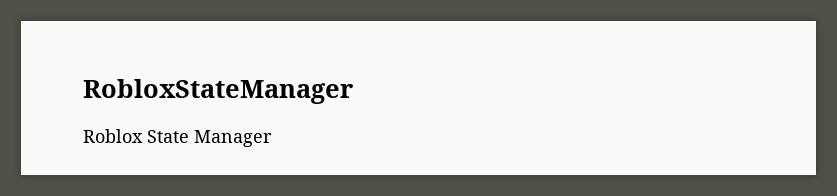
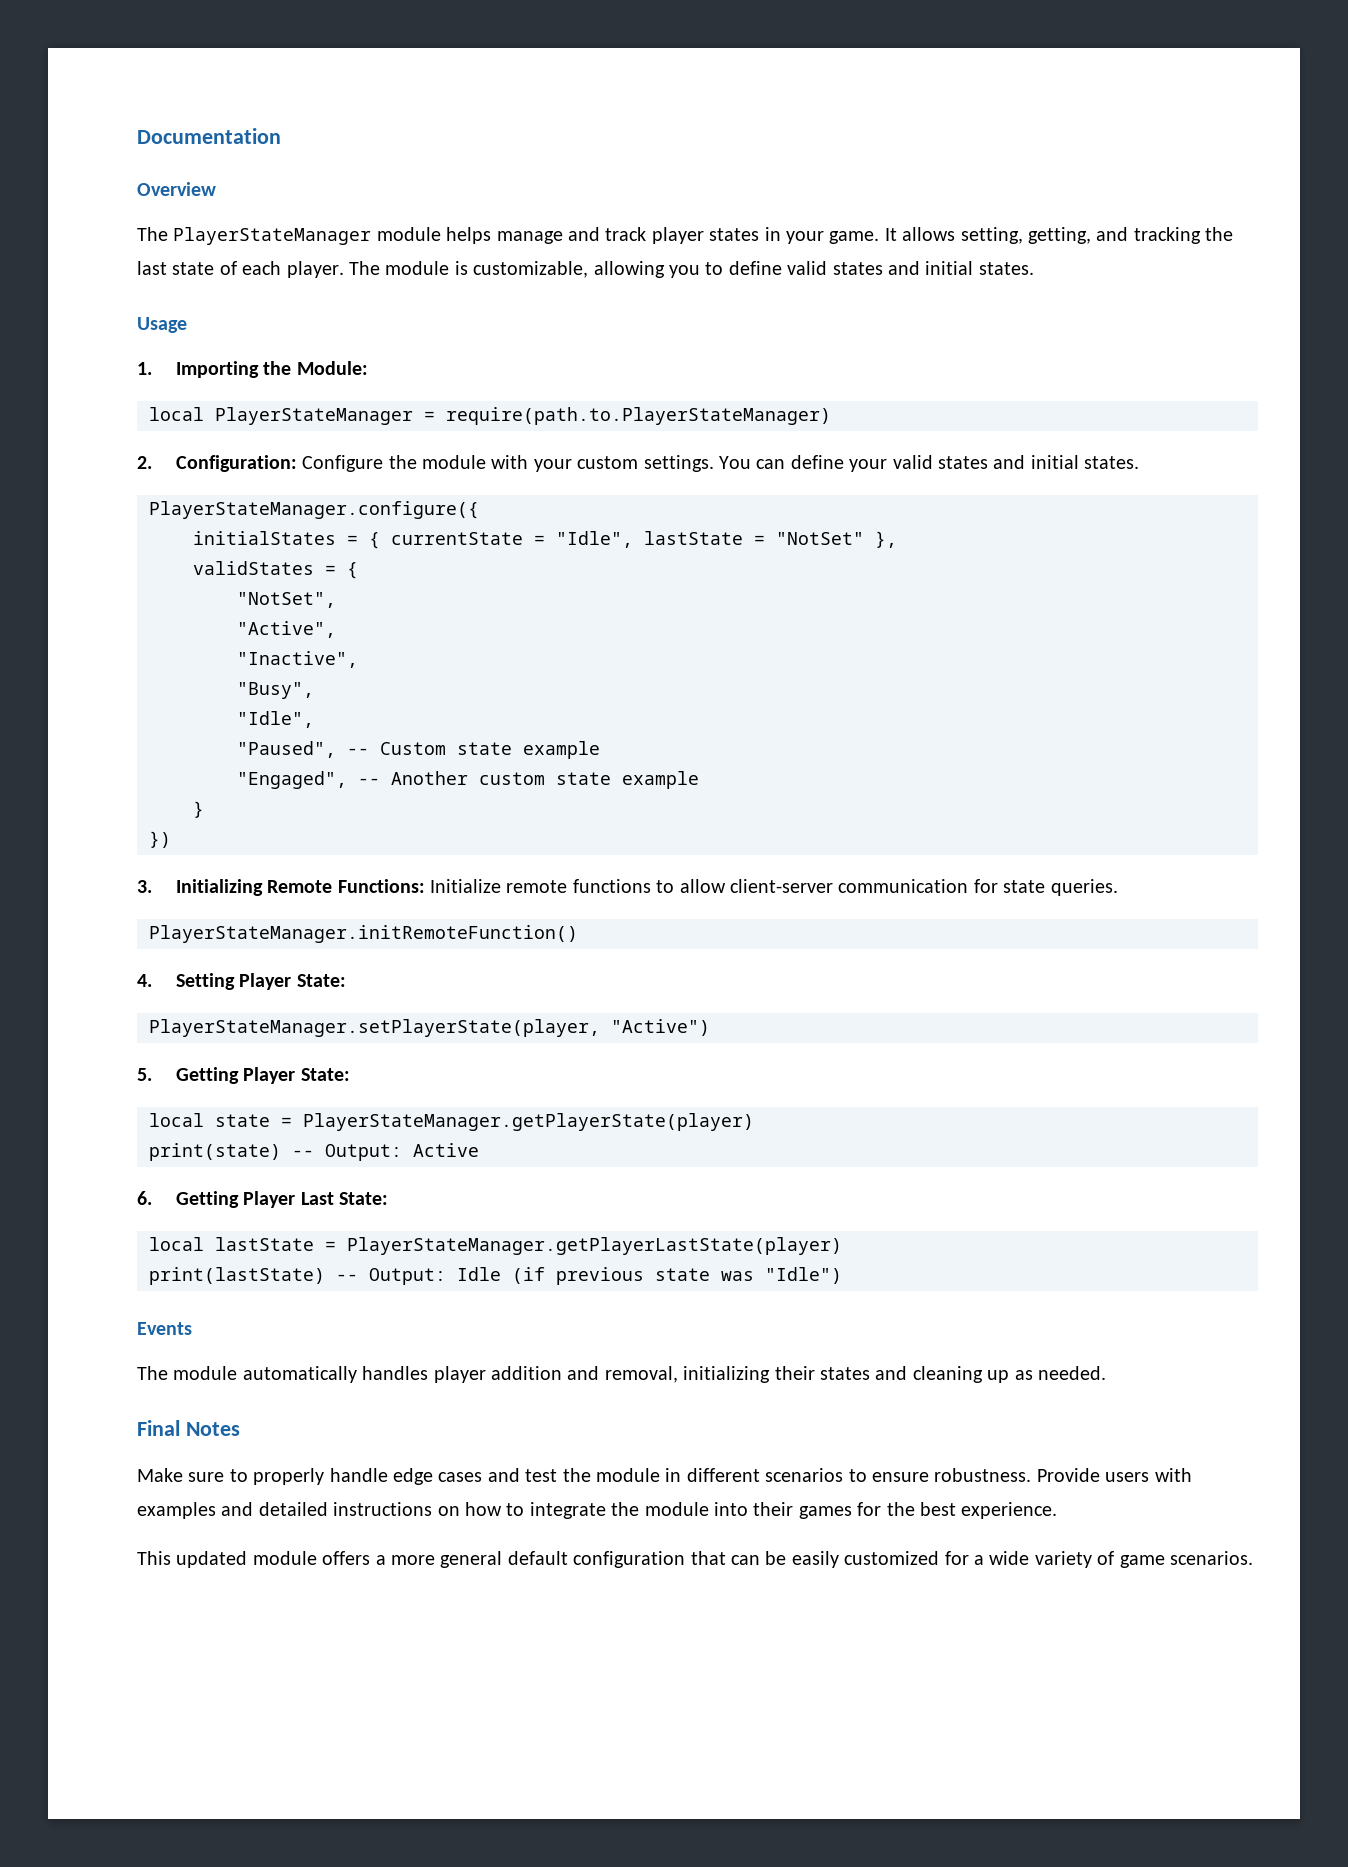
[83,79,353,104] [83,129,272,147] RobloxStateManager // Roblox State Manager -> [137,128,281,144] [137,182,216,196] [137,227,1234,245] [137,261,1034,278] [137,317,187,333] [137,361,368,378] [149,407,831,425] [137,455,1140,472] [149,501,479,519] [193,531,897,549] [193,561,358,579] [237,592,336,608] [237,621,336,638] [237,651,358,668] [237,682,314,699] [237,711,314,728] [237,741,600,759] [237,771,699,789] [193,801,204,818] [149,831,171,848] [137,879,1118,896] [149,925,578,943] [137,973,346,990] [149,1019,710,1037] [137,1067,350,1084] [149,1113,754,1131] [149,1143,479,1161] [137,1191,389,1208] [149,1237,842,1255] [149,1267,842,1285] [137,1322,192,1335] [137,1366,1106,1383] [137,1420,240,1436] [137,1468,1192,1485] [137,1502,1058,1519] [137,1551,1253,1568] Documentation // Overview // The PlayerStateManager module helps manage and track player states in your game. It allows setting, getting, and tracking the last state of each player. The module is customizable, allowing you to define valid states and initial states. // Usage // 1. Importing the Module: // local PlayerStateManager = require(path.to.PlayerStateManager) // 2. Configuration: Configure the module with your custom settings. You can define your valid states and initial states. // PlayerStateManager.configure({ // initialStates = { currentState = "Idle", lastState = "NotSet" }, // validStates = { // "NotSet", // "Active", // "Inactive", // "Busy", // "Idle", // "Paused", -- Custom state example // "Engaged", -- Another custom state example // } // }) // 3. Initializing Remote Functions: Initialize remote functions to allow client-server communication for state queries. // PlayerStateManager.initRemoteFunction() // 4. Setting Player State: // PlayerStateManager.setPlayerState(player, "Active") // 5. Getting Player State: // local state = PlayerStateManager.getPlayerState(player) // print(state) -- Output: Active // 6. Getting Player Last State: // local lastState = PlayerStateManager.getPlayerLastState(player) // print(lastState) -- Output: Idle (if previous state was "Idle") // Events // The module automatically handles player addition and removal, initializing their states and cleaning up as needed. // Final Notes // Make sure to properly handle edge cases and test the module in different scenarios to ensure robustness. Provide users with examples and detailed instructions on how to integrate the module into their games for the best experience. // This updated module offers a more general default configuration that can be easily customized for a wide variety of game scenarios.

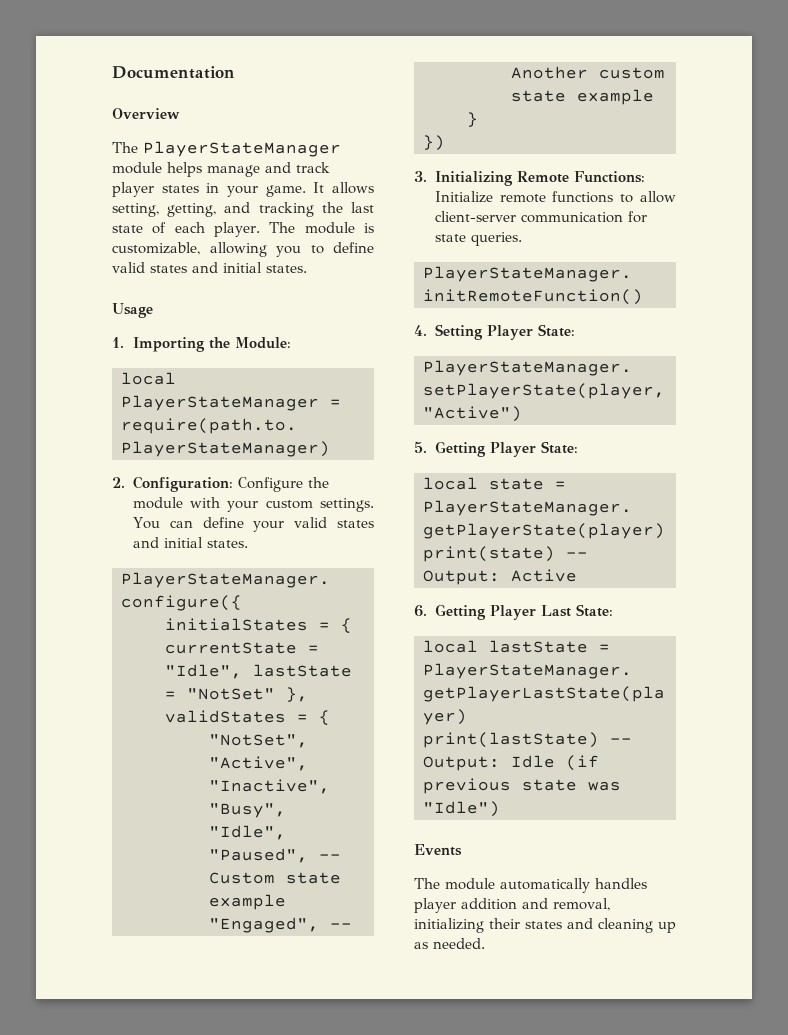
[137,1420,240,1436] [137,1468,1192,1485] [137,1502,1058,1519] [137,1551,1253,1568] // Final Notes // Make sure to properly handle edge cases and test the module in different scenarios to ensure robustness. Provide users with examples and detailed instructions on how to integrate the module into their games for the best experience. // This updated module offers a more general default configuration that can be easily customized for a wide variety of game scenarios. -> (485, 943) none

